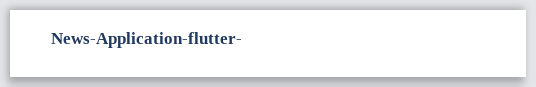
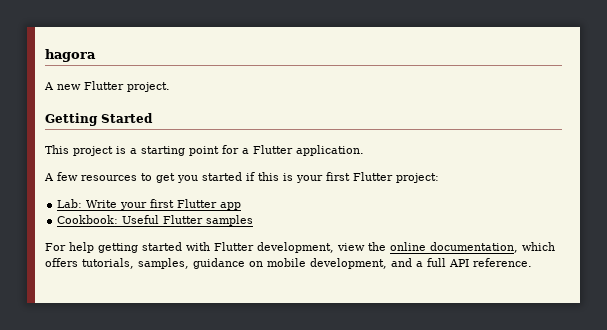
[51,32,242,48] News-Application-flutter- -> [45,49,96,62] [44,81,170,92] [45,113,153,126] [45,145,364,156] [44,172,439,183] [57,199,242,210] [57,215,254,226] [45,242,555,253] [45,258,532,269] hagora // A new Flutter project. // Getting Started // This project is a starting point for a Flutter application. // A few resources to get you started if this is your first Flutter project: // Lab: Write your first Flutter app // Cookbook: Useful Flutter samples // For help getting started with Flutter development, view the online documentation, which offers tutorials, samples, guidance on mobile development, and a full API reference.

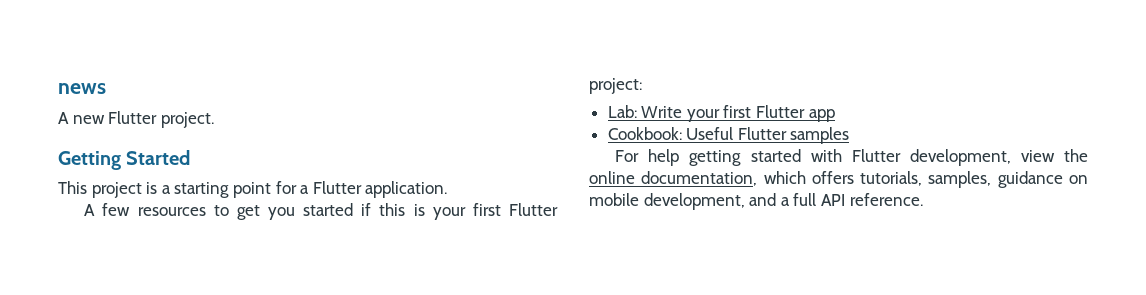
[45,49,96,62] hagora -> [58,83,106,94] news

